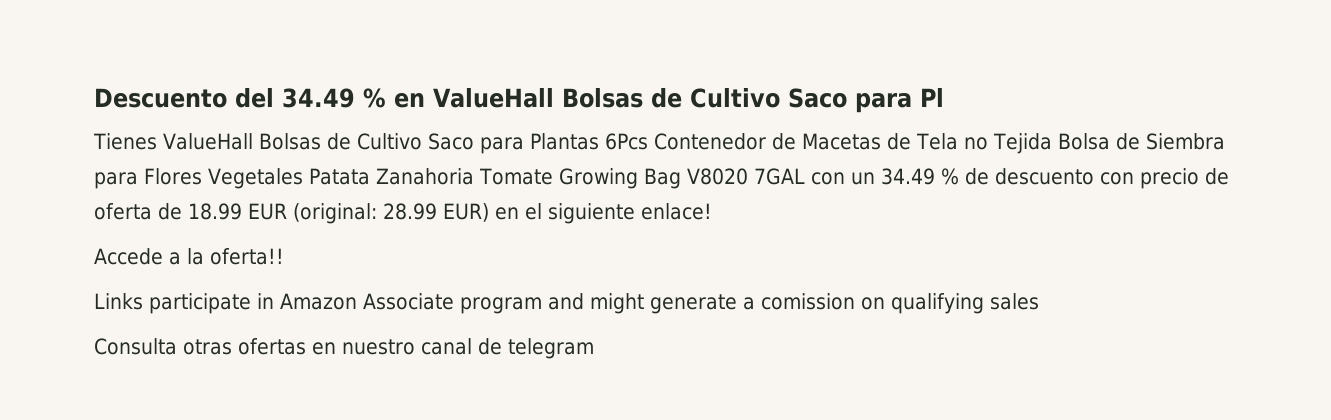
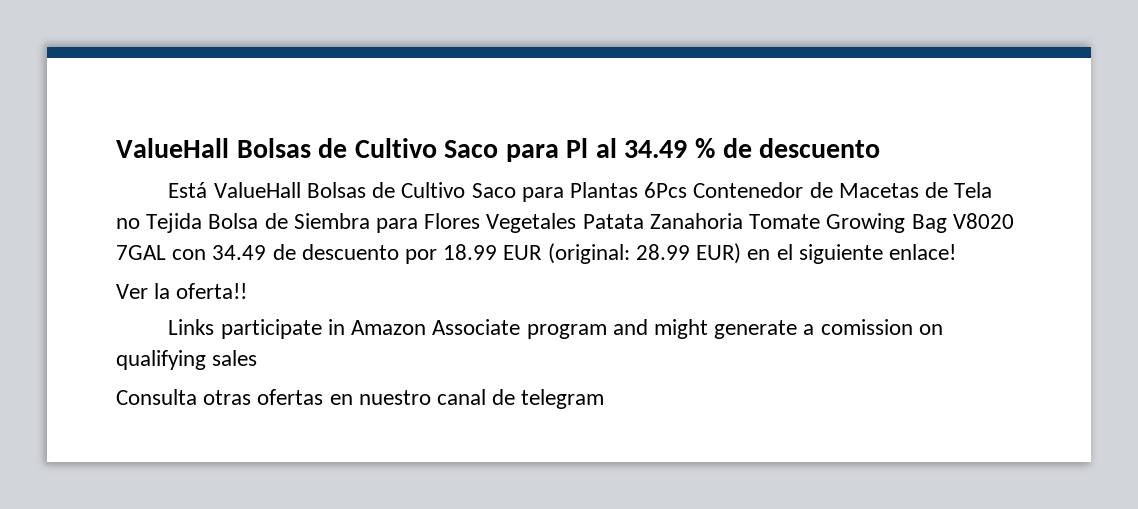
[94,88,425,108] Descuento del 34.49 % en -> (116, 148) none
[93,133,157,150] // Tienes -> [595,138,881,158] [168,182,208,198] al 34.49 % de descuento // Está
[850,168,1229,189] [94,203,182,220] un 34.49 % de descuento con precio de oferta de -> [212,244,438,264] 34.49 de descuento por
[94,248,181,265] Accede a -> [116,284,148,299] Ver

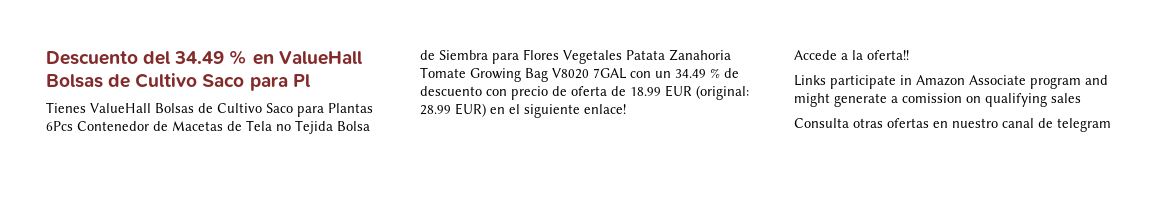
(116, 148) none -> [46,50,274,65] Descuento del 34.49 % en
[595,138,881,158] [168,182,208,198] al 34.49 % de descuento // Está -> [46,102,86,113] // Tienes
[212,244,438,264] 34.49 de descuento por -> [655,68,739,78] [420,86,626,100] un 34.49 % de descuento con precio de oferta de
[116,284,148,299] Ver -> [794,50,848,60] Accede a

